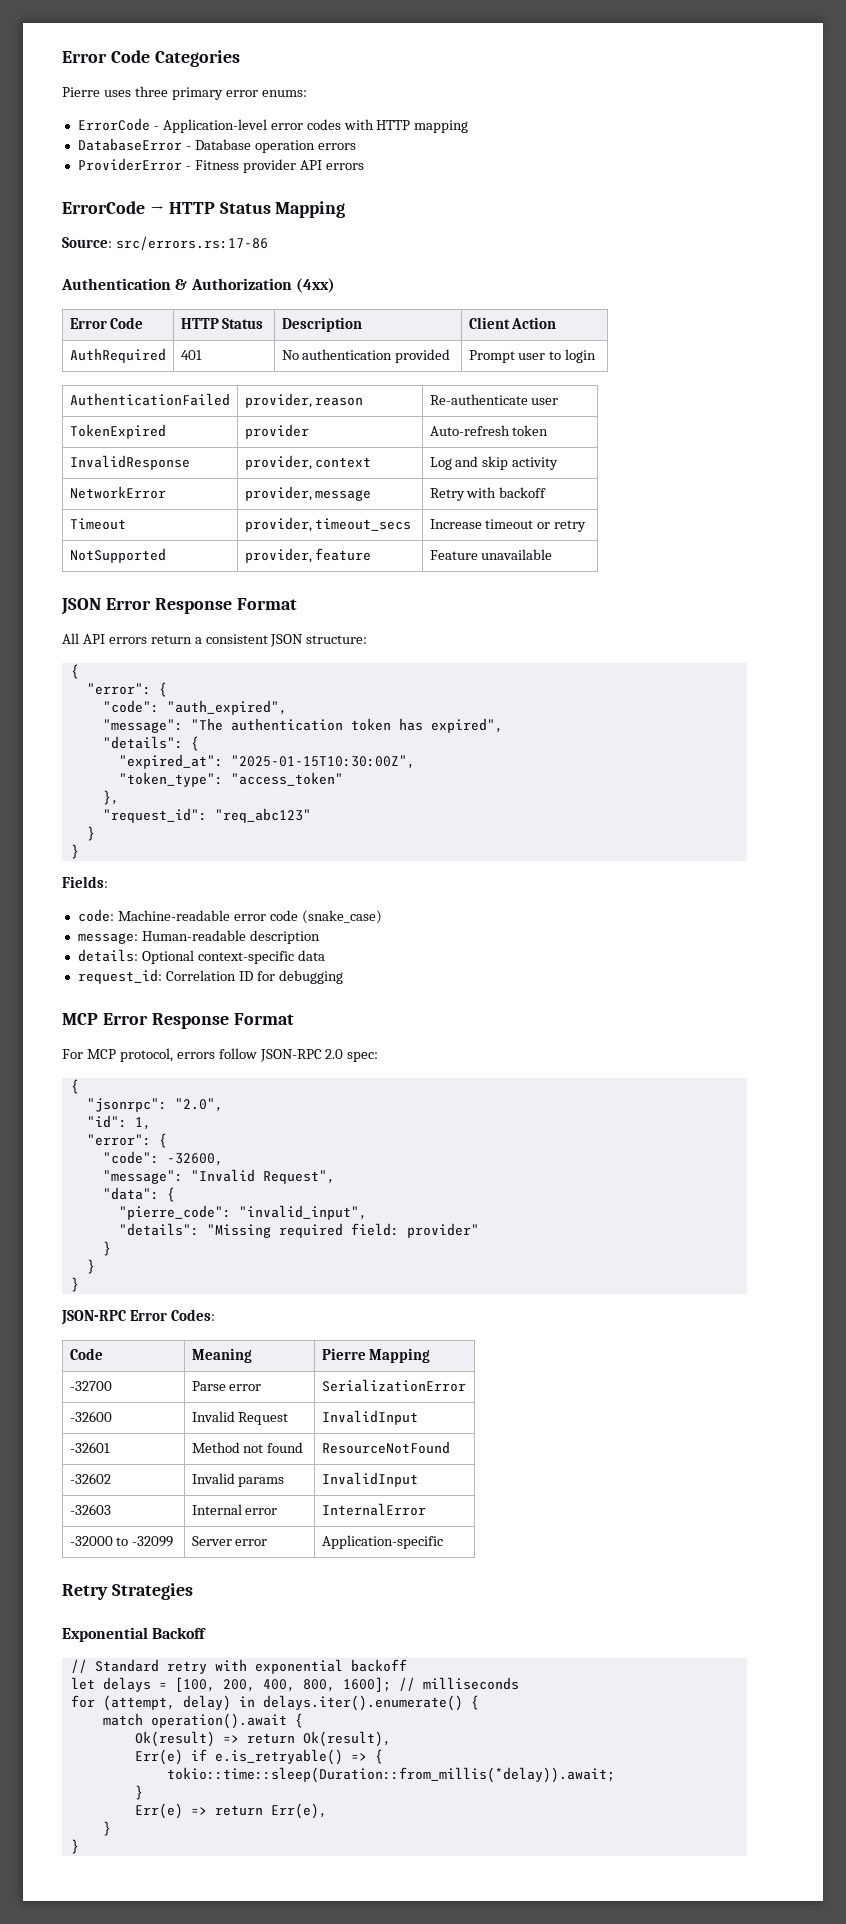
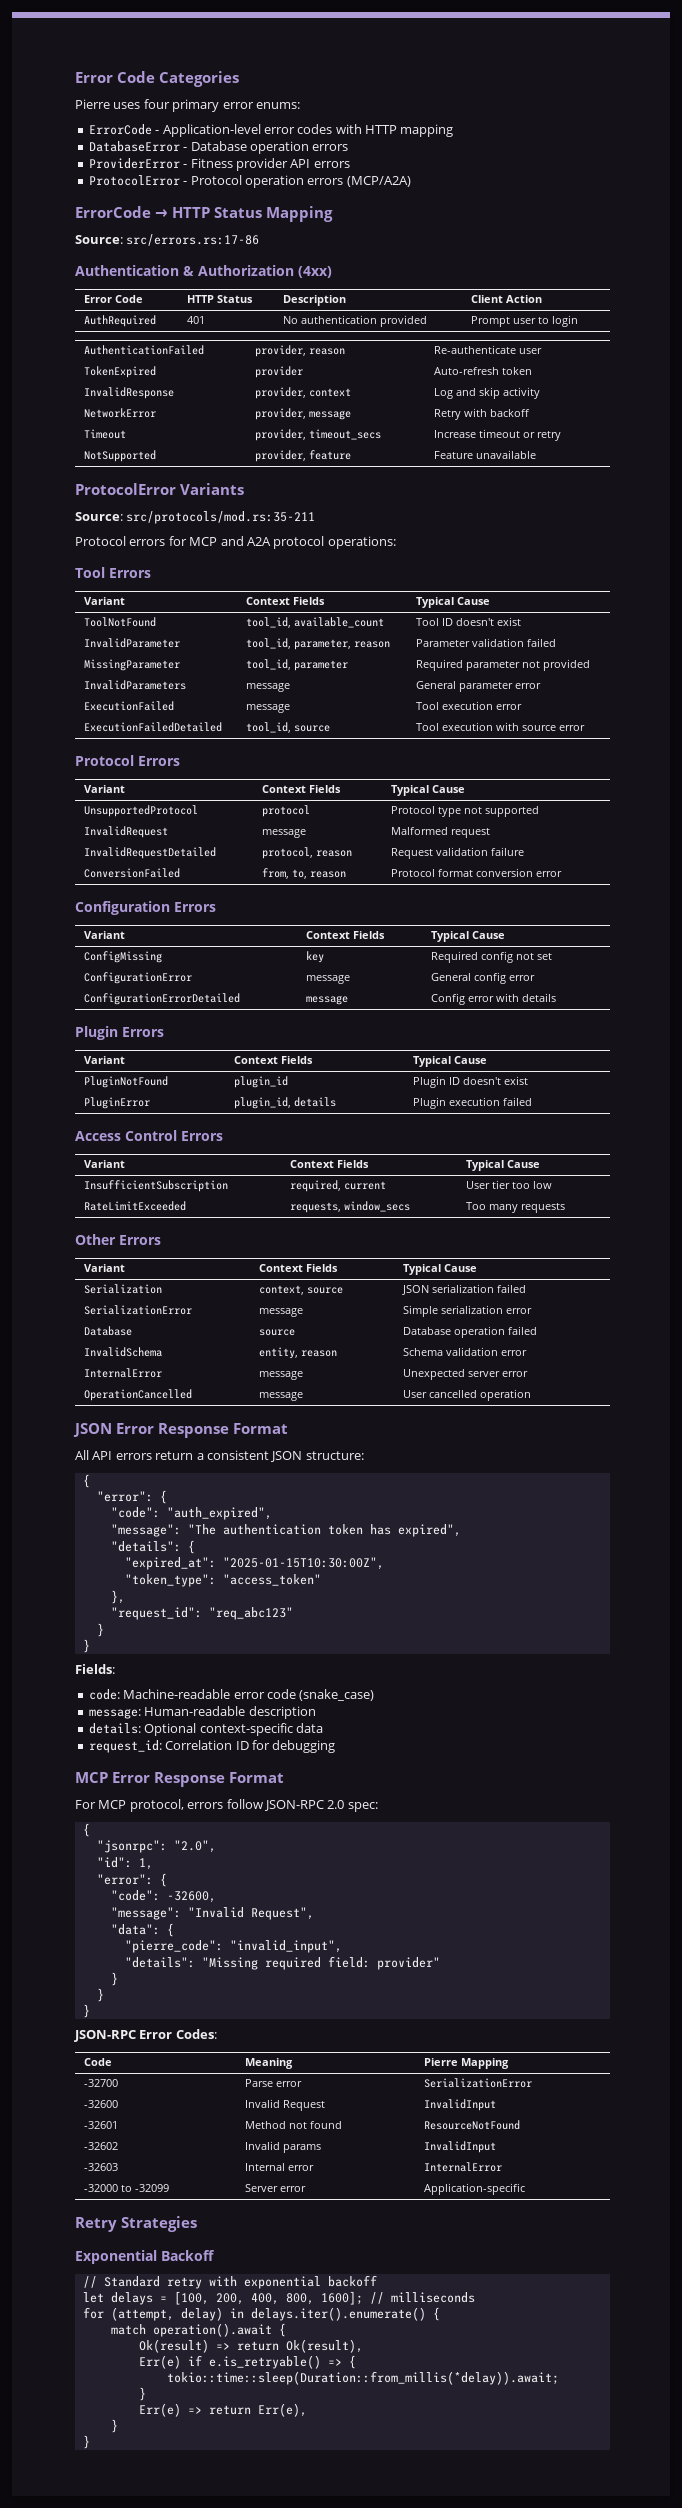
[134,86,168,97] three -> [143,99,170,109] four
(364, 166) none -> [88,175,411,188] // ProtocolError - Protocol operation errors (MCP/A2A)
(553, 554) none -> [75,483,244,495] [75,511,316,524] [75,536,396,549] [75,567,151,578] [83,597,125,605] [245,597,325,605] [415,597,490,608] [83,617,156,627] [245,617,384,628] [415,617,521,626] [83,638,180,648] [245,638,390,650] [415,638,556,647] [83,659,180,671] [245,659,348,671] [415,659,590,671] [83,680,186,690] [245,683,290,692] [415,681,541,692] [83,701,174,711] [245,704,290,713] [415,701,522,710] [83,722,222,732] [245,722,330,733] [415,722,585,731] [75,755,180,766] [83,785,125,793] [261,785,341,793] [390,785,465,796] [83,805,198,817] [261,805,310,817] [390,806,539,817] [83,826,168,838] [261,829,306,838] [390,827,490,838] [83,847,216,859] [261,847,352,859] [390,847,524,859] [83,868,180,878] [261,868,346,879] [390,868,562,877] [75,901,216,915] [83,931,125,939] [305,931,385,939] [430,931,505,942] [83,951,162,963] [305,951,324,963] [430,951,552,963] [83,972,192,984] [305,975,350,984] [430,972,535,984] [83,993,240,1005] [305,995,348,1005] [430,993,556,1005] [75,1026,164,1040] [83,1056,125,1064] [233,1056,313,1064] [412,1056,487,1067] [83,1076,168,1088] [233,1076,288,1088] [412,1076,528,1088] [83,1097,150,1109] [233,1097,336,1109] [412,1097,532,1109] [75,1130,223,1141] [83,1160,125,1168] [289,1160,369,1168] [465,1160,540,1171] [83,1180,228,1192] [289,1180,386,1192] [465,1180,552,1189] [83,1201,186,1211] [289,1201,410,1213] [465,1202,565,1213] [75,1234,161,1245] [83,1264,125,1272] [258,1264,338,1272] [402,1264,477,1275] [83,1284,162,1294] [258,1285,343,1295] [401,1284,526,1295] [83,1305,192,1315] [258,1308,303,1317] [402,1305,532,1317] [83,1326,132,1336] [258,1329,295,1336] [402,1326,537,1338] [83,1347,162,1357] [258,1347,337,1359] [402,1347,527,1356] [83,1368,162,1378] [258,1371,303,1380] [402,1369,528,1380] [83,1389,192,1401] [258,1392,303,1401] [402,1389,531,1401] // ProtocolError Variants // Source: src/protocols/mod.rs:35-211 // Protocol errors for MCP and A2A protocol operations: // Tool Errors // Variant | Context Fields | Typical Cause // ToolNotFound | tool_id, available_count | Tool ID doesn't exist // InvalidParameter | tool_id, parameter, reason | Parameter validation failed // MissingParameter | tool_id, parameter | Required parameter not provided // InvalidParameters | message | General parameter error // ExecutionFailed | message | Tool execution error // ExecutionFailedDetailed | tool_id, source | Tool execution with source error // Protocol Errors // Variant | Context Fields | Typical Cause // UnsupportedProtocol | protocol | Protocol type not supported // InvalidRequest | message | Malformed request // InvalidRequestDetailed | protocol, reason | Request validation failure // ConversionFailed | from, to, reason | Protocol format conversion error // Configuration Errors // Variant | Context Fields | Typical Cause // ConfigMissing | key | Required config not set // ConfigurationError | message | General config error // ConfigurationErrorDetailed | message | Config error with details // Plugin Errors // Variant | Context Fields | Typical Cause // PluginNotFound | plugin_id | Plugin ID doesn't exist // PluginError | plugin_id, details | Plugin execution failed // Access Control Errors // Variant | Context Fields | Typical Cause // InsufficientSubscription | required, current | User tier too low // RateLimitExceeded | requests, window_secs | Too many requests // Other Errors // Variant | Context Fields | Typical Cause // Serialization | context, source | JSON serialization failed // SerializationError | message | Simple serialization error // Database | source | Database operation failed // InvalidSchema | entity, reason | Schema validation error // InternalError | message | Unexpected server error // OperationCancelled | message | User cancelled operation

